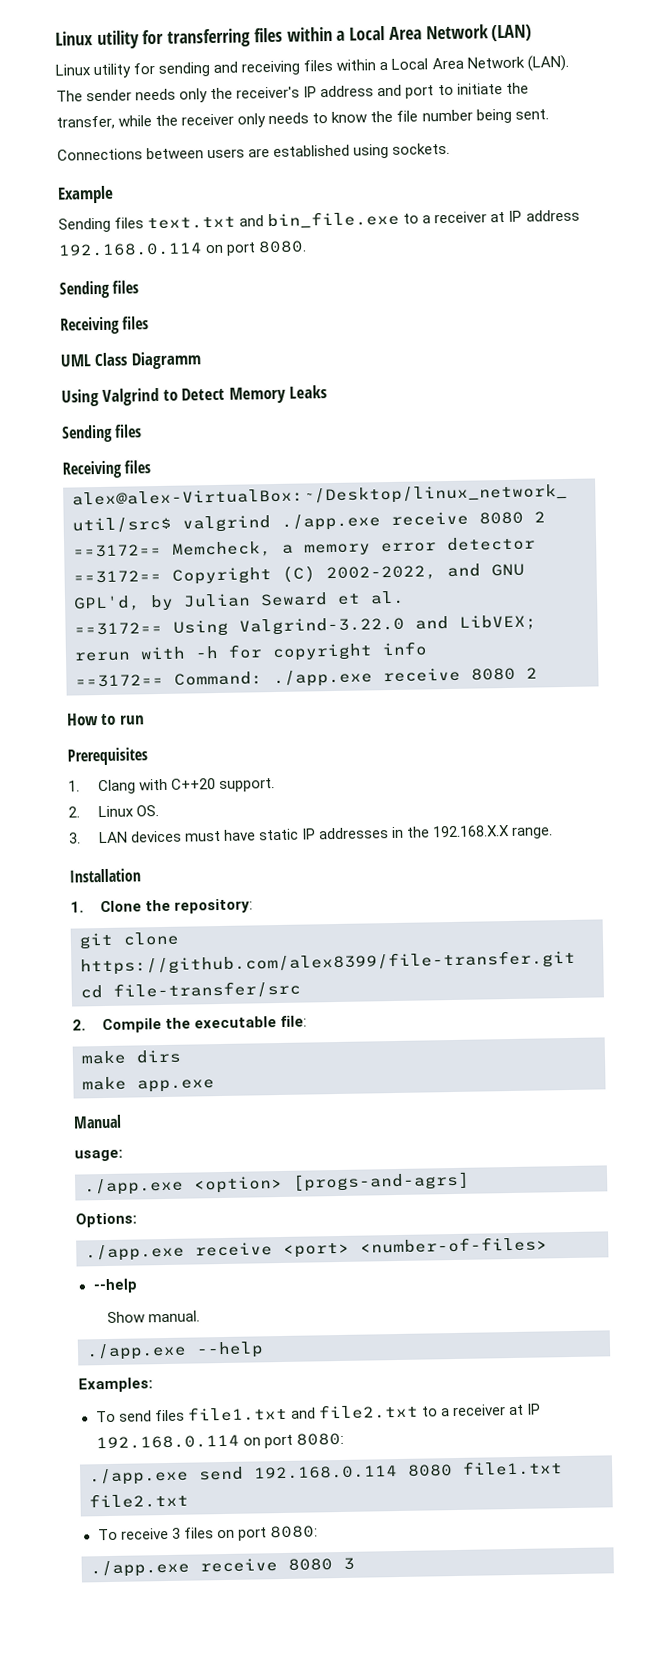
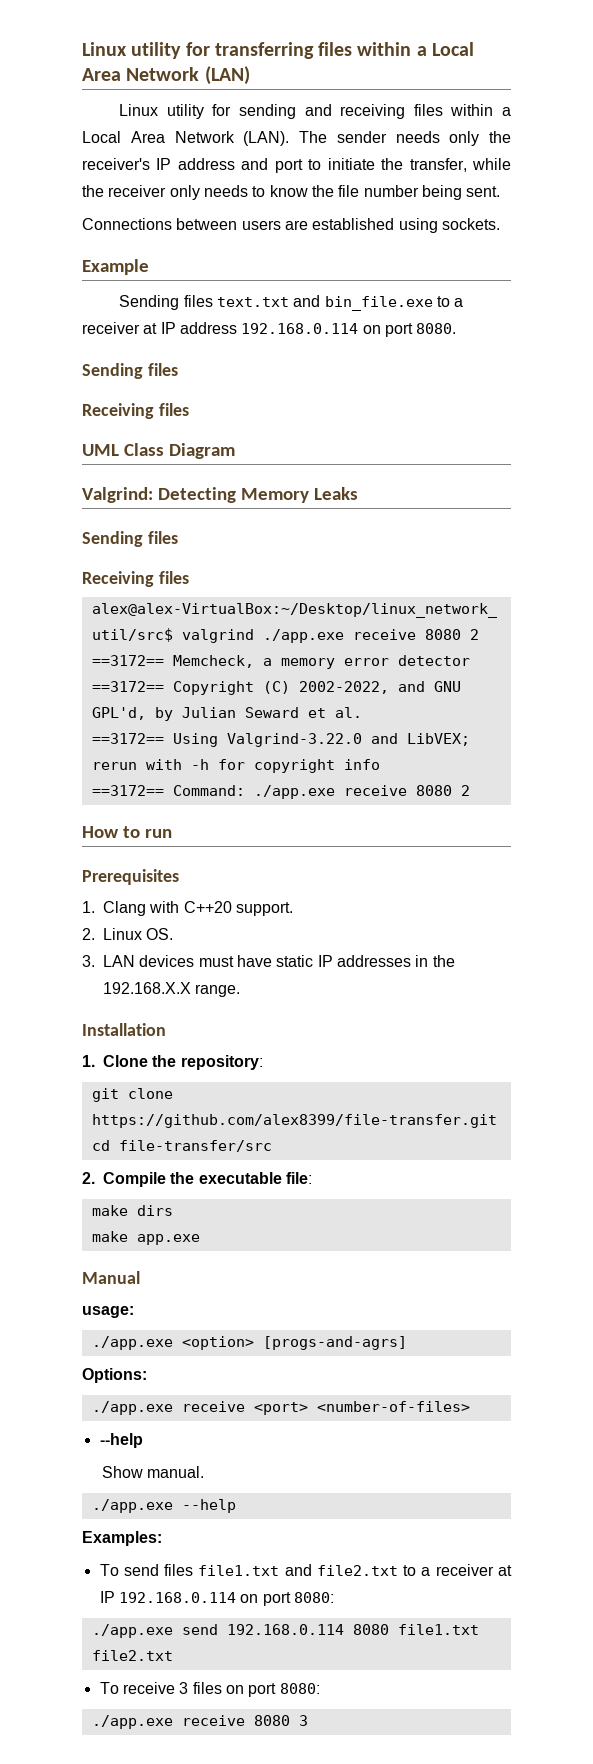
[130,351,202,370] [61,387,226,407] Diagramm // Using Valgrind to Detect -> [168,443,235,459] [82,487,236,503] Diagram // Valgrind: Detecting

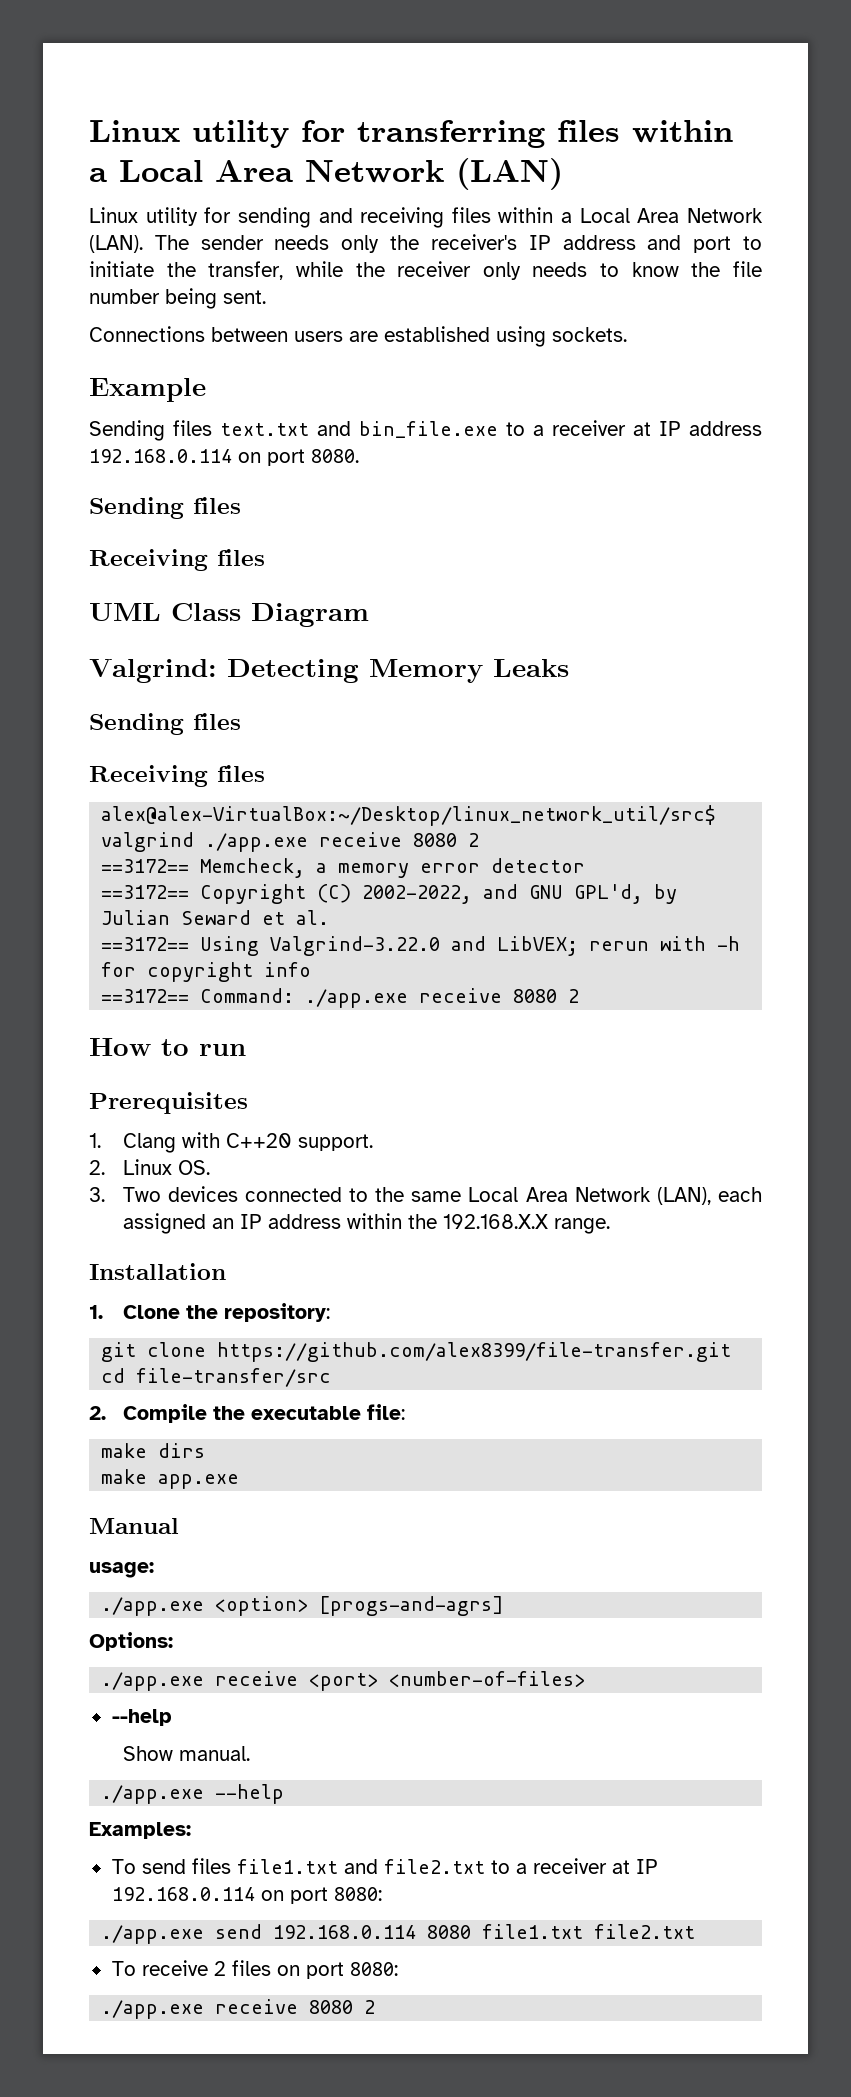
[103,955,429,967] LAN devices must have static IP addresses in -> [122,1186,762,1205] [122,1213,402,1234] Two devices connected to the same Local Area Network (LAN), each assigned an IP address within
[179,1682,189,1694] 3 -> [213,1961,226,1976] 2
[298,1715,308,1726] 3 -> [364,2000,376,2014] 2

